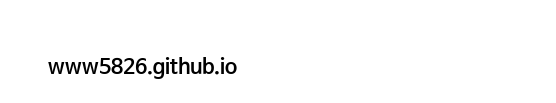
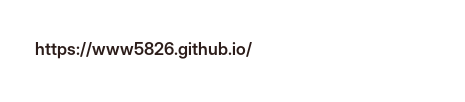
[48,57,237,79] www5826.github.io -> [35,42,252,59] https://www5826.github.io/

